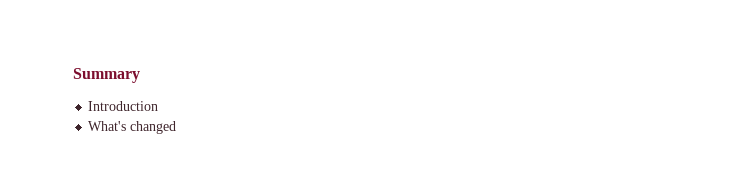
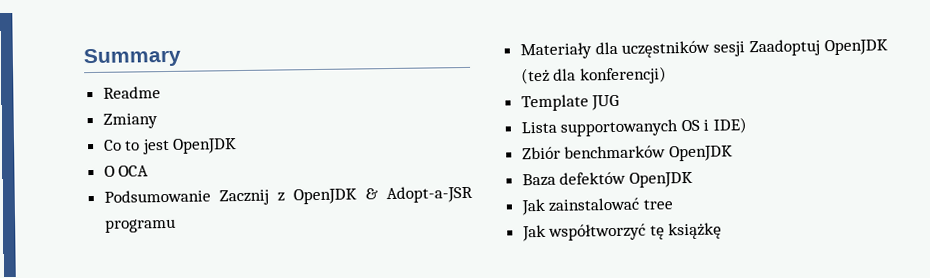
[88,101,159,111] [88,121,177,134] Introduction // What's changed -> [102,86,161,99] [102,113,158,129] [102,138,238,155] [103,165,150,177] [103,185,473,206] [104,218,176,233] [519,39,888,60] [520,66,667,85] [520,94,620,112] [520,117,748,137] [521,145,733,162] [521,171,693,188] [520,197,673,216] [521,222,723,242] Readme // Zmiany // Co to jest OpenJDK // O OCA // Podsumowanie Zacznij z OpenJDK & Adopt-a-JSR programu // Materiały dla uczęstników sesji Zaadoptuj OpenJDK (też dla konferencji) // Template JUG // Lista supportowanych OS i IDE) // Zbiór benchmarków OpenJDK // Baza defektów OpenJDK // Jak zainstalować tree // Jak współtworzyć tę książkę

